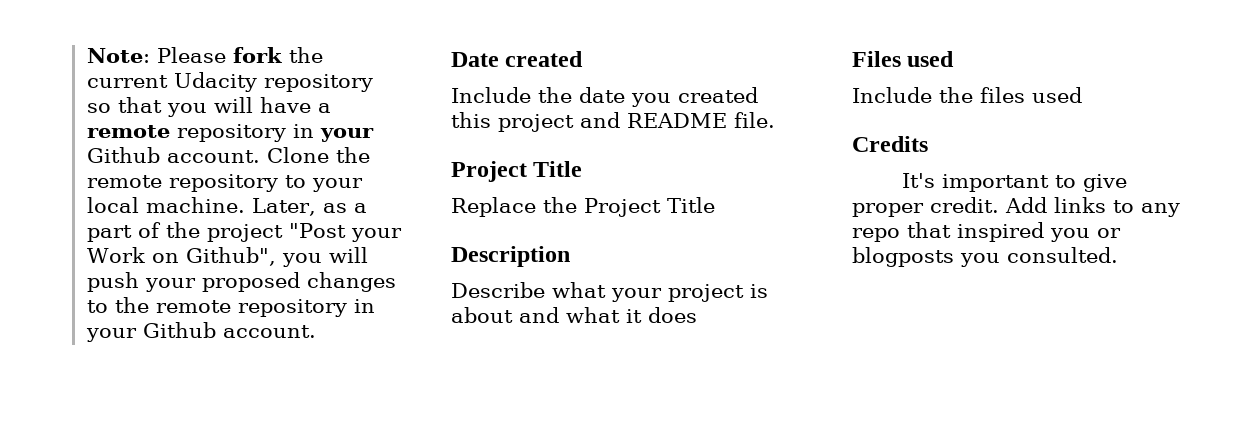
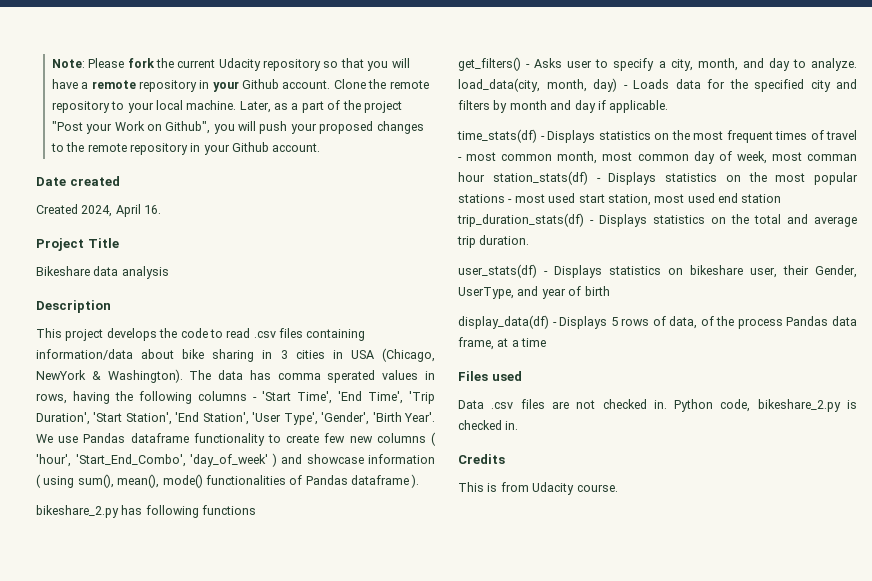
[451,87,758,107] [451,112,775,132] [451,161,583,182] [451,197,715,217] [451,246,570,267] [451,282,768,302] [451,307,697,323] [852,51,955,67] [852,87,1082,103] [852,136,928,152] [901,173,1127,192] [852,197,1180,217] [852,222,1121,242] [852,247,1118,267] Include the date you created this project and README file. // Project Title // Replace the Project Title // Description // Describe what your project is about and what it does // Files used // Include the files used // Credits // It's important to give proper credit. Add links to any repo that inspired you or blogposts you consulted. -> [36,204,162,217] [36,238,119,251] [36,266,169,279] [36,300,111,313] [36,328,366,341] [36,348,435,362] [36,369,435,383] [36,391,435,404] [36,412,436,425] [36,432,436,446] [36,453,435,467] [36,474,420,488] [36,505,257,518] [458,57,857,71] [458,78,857,92] [458,100,669,113] [457,129,857,143] [458,151,857,164] [458,171,858,185] [458,193,782,206] [457,213,857,227] [457,235,530,248] [458,264,857,278] [458,286,610,299] [458,315,857,329] [458,337,547,350] [458,371,522,381] [458,399,857,412] [458,420,519,430] [458,454,505,464] [458,482,618,495] Created 2024, April 16. // Project Title // Bikeshare data analysis // Description // This project develops the code to read .csv files containing information/data about bike sharing in 3 cities in USA (Chicago, NewYork & Washington). The data has comma sperated values in rows, having the following columns - 'Start Time', 'End Time', 'Trip Duration', 'Start Station', 'End Station', 'User Type', 'Gender', 'Birth Year'. We use Pandas dataframe functionality to create few new columns ( 'hour', 'Start_End_Combo', 'day_of_week' ) and showcase information ( using sum(), mean(), mode() functionalities of Pandas dataframe ). // bikeshare_2.py has following functions // get_filters() - Asks user to specify a city, month, and day to analyze. load_data(city, month, day) - Loads data for the specified city and filters by month and day if applicable. // time_stats(df) - Displays statistics on the most frequent times of travel - most common month, most common day of week, most comman hour station_stats(df) - Displays statistics on the most popular stations - most used start station, most used end station trip_duration_stats(df) - Displays statistics on the total and average trip duration. // user_stats(df) - Displays statistics on bikeshare user, their Gender, UserType, and year of birth // display_data(df) - Displays 5 rows of data, of the process Pandas data frame, at a time // Files used // Data .csv files are not checked in. Python code, bikeshare_2.py is checked in. // Credits // This is from Udacity course.

